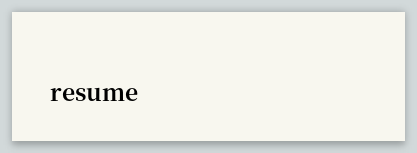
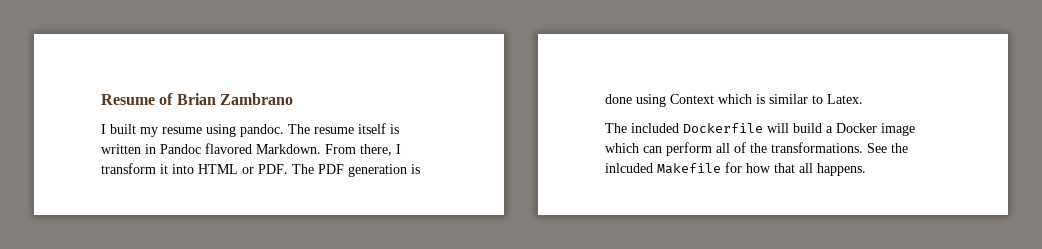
[50,87,138,101] resume -> [101,93,293,105] [101,123,399,137] [101,143,401,156] [101,163,420,177] [605,94,863,107] [605,123,915,136] [605,142,908,156] [605,162,866,176] Resume of Brian Zambrano // I built my resume using pandoc. The resume itself is written in Pandoc flavored Markdown. From there, I transform it into HTML or PDF. The PDF generation is done using Context which is similar to Latex. // The included Dockerfile will build a Docker image which can perform all of the transformations. See the inlcuded Makefile for how that all happens.

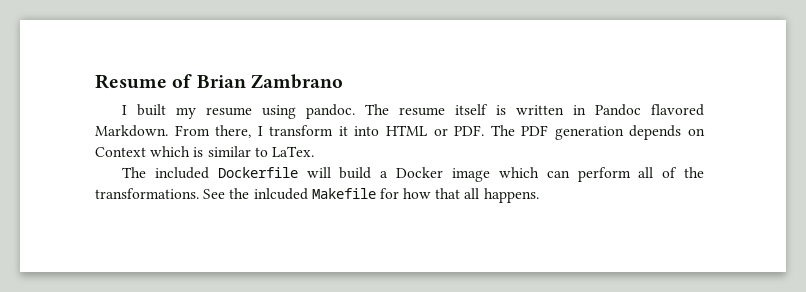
[411,164,420,174] [605,94,666,107] is done using -> [629,125,705,140] depends on
[827,94,863,104] Latex. -> [271,146,314,157] LaTex.

